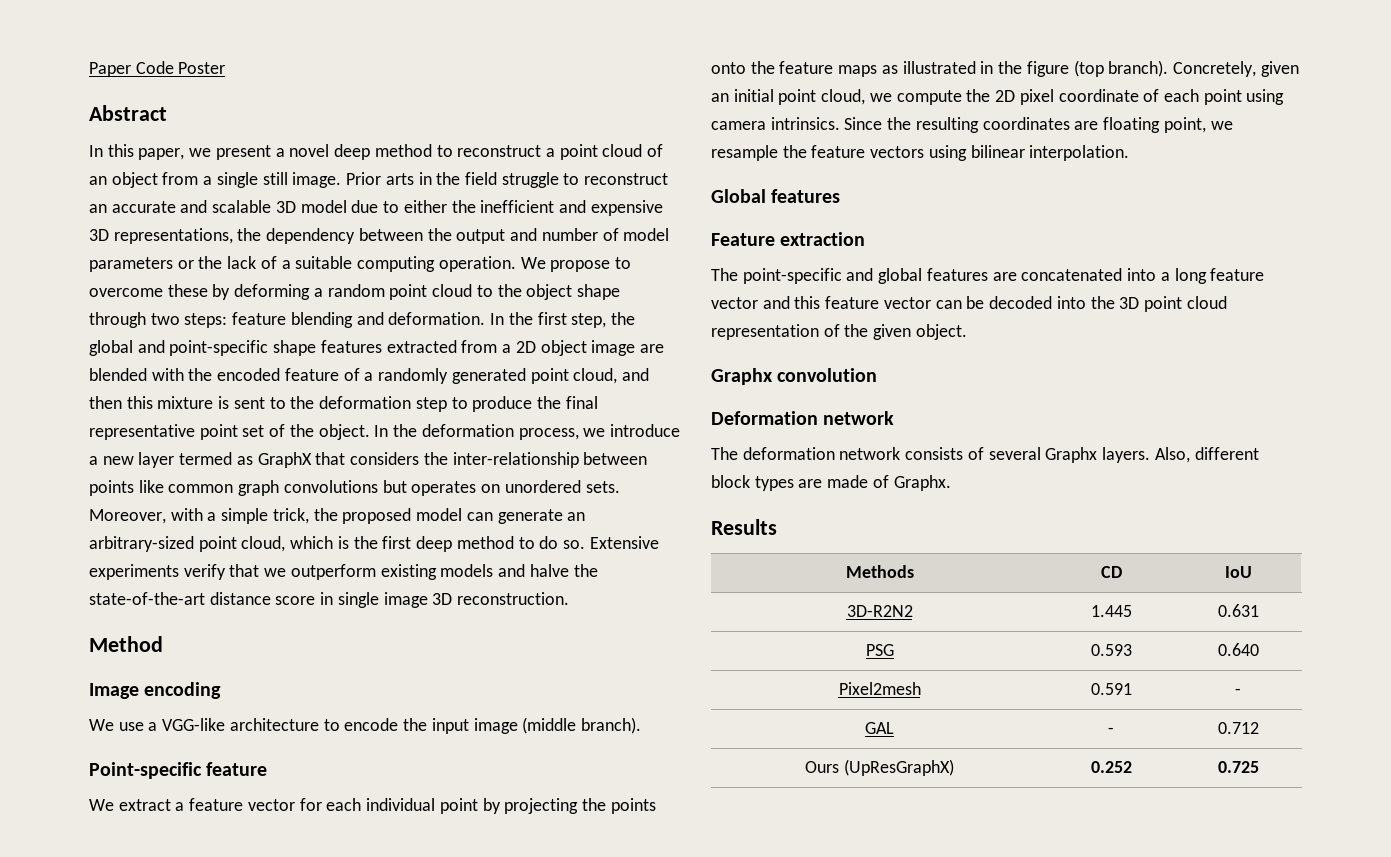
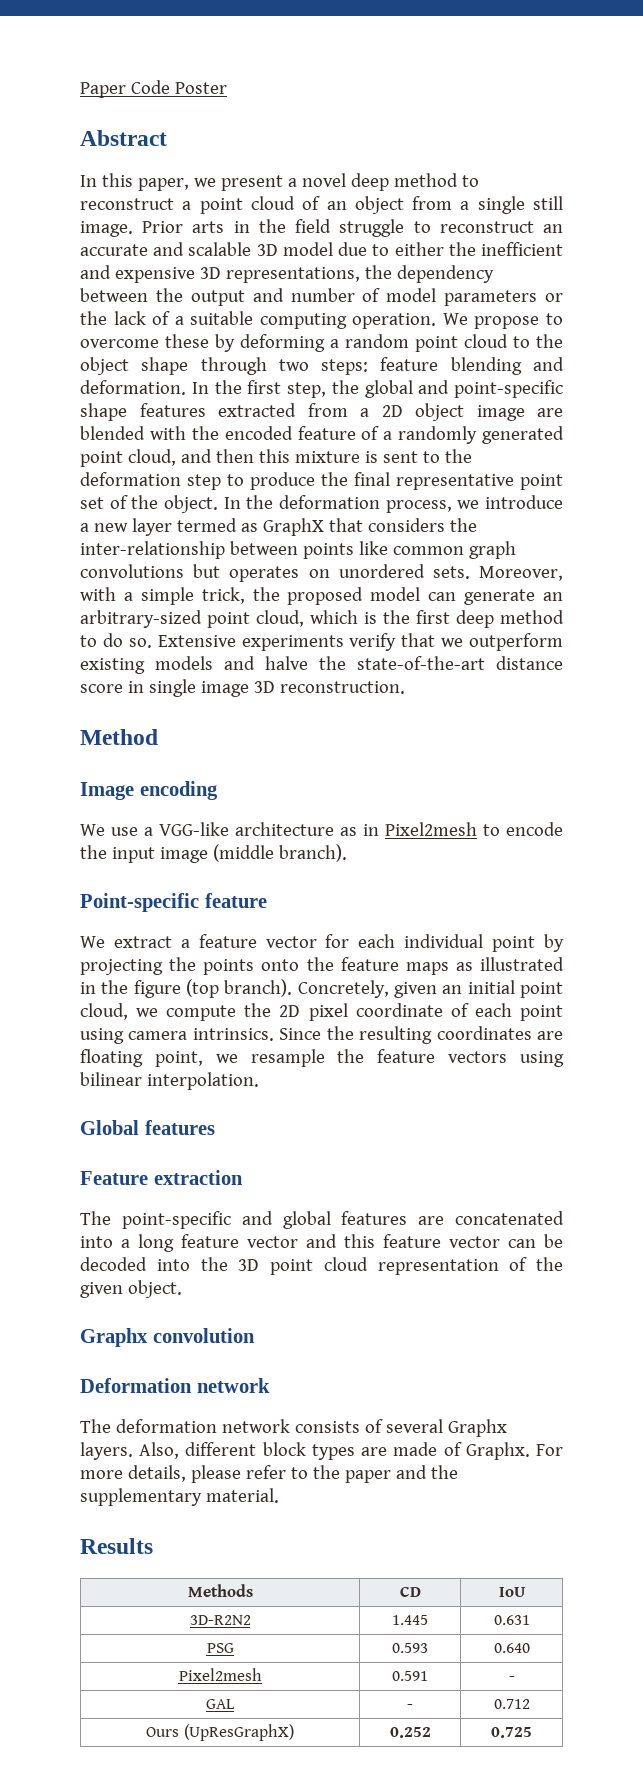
(319, 724) none -> [340,822,477,836] as in Pixel2mesh
(951, 483) none -> [536,1444,563,1456] [80,1465,458,1483] [80,1488,279,1506] For more details, please refer to the paper and the supplementary material.

